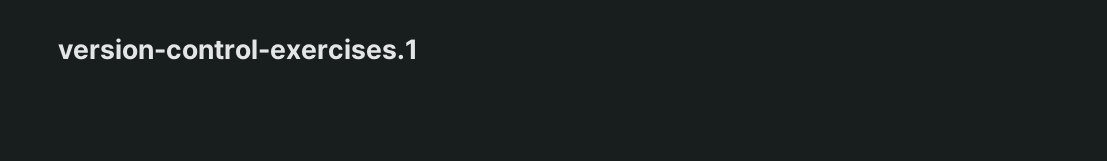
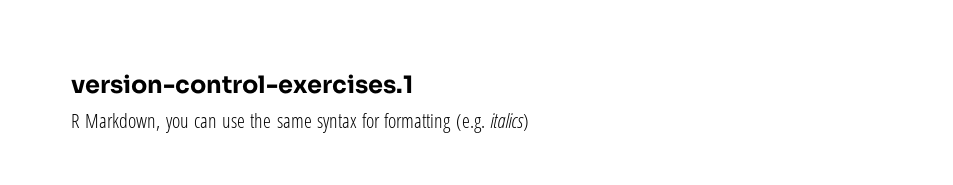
(418, 49) none -> [71,113,529,133] // R Markdown, you can use the same syntax for formatting (e.g. italics)

